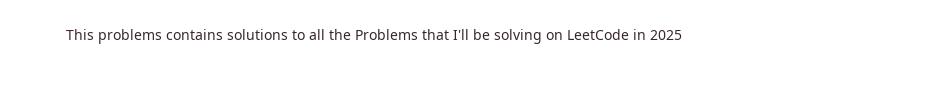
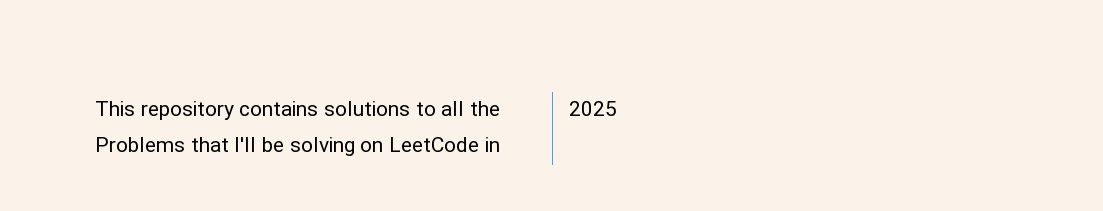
[98,29,162,44] problems -> [140,101,234,120] repository

